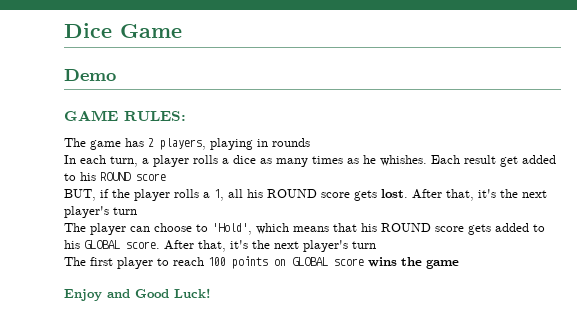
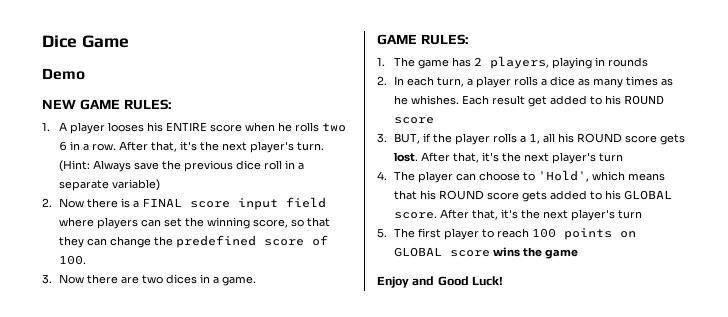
[64,110,186,121] GAME RULES: // -> [42,99,172,110] [42,122,346,134] [58,141,324,153] [58,160,304,172] [58,179,160,191] [42,197,326,210] [58,217,330,229] [58,235,328,248] [58,255,86,265] [42,274,256,286] [377,34,469,45] [377,57,385,66] NEW GAME RULES: // 1. A player looses his ENTIRE score when he rolls two 6 in a row. After that, it's the next player's turn. (Hint: Always save the previous dice roll in a separate variable) // 2. Now there is a FINAL score input field where players can set the winning score, so that they can change the predefined score of 100. // 3. Now there are two dices in a game. // GAME RULES: // 1.
(310, 142) none -> [377,76,387,85] 2.
(166, 177) none -> [377,133,387,143] 3.
(137, 211) none -> [377,171,387,180] 4.
(376, 245) none -> [377,228,387,238] 5.

